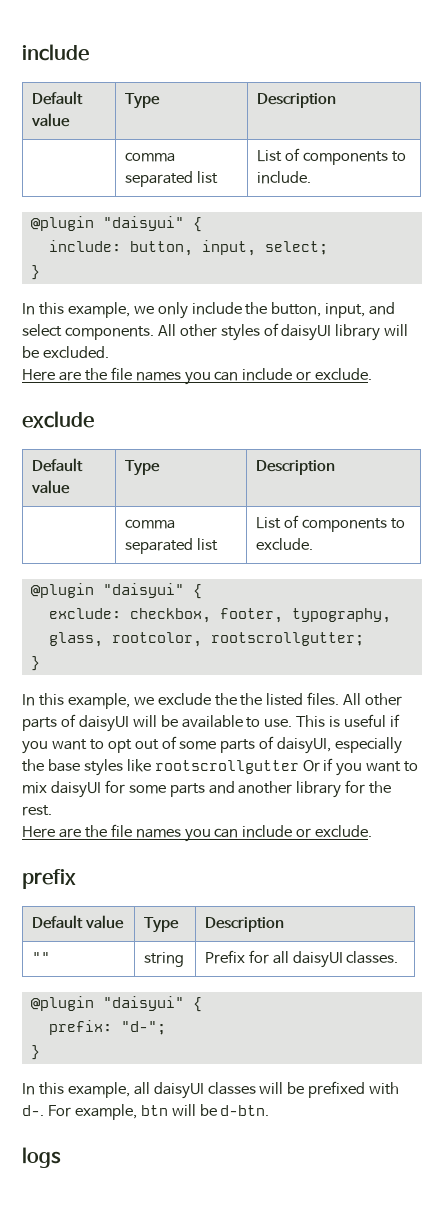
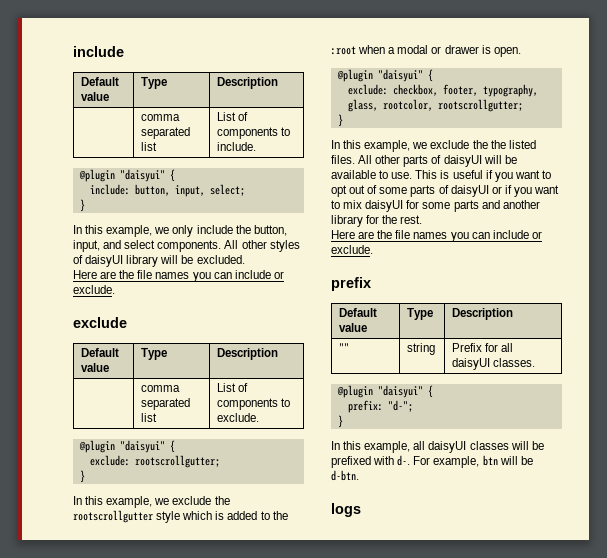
(202, 591) none -> [89,455,220,468] [79,470,85,483] [73,496,230,508] [73,510,288,523] [331,45,521,57] [336,69,433,82] // exclude: rootscrollgutter; // } // In this example, we exclude the rootscrollgutter style which is added to the :root when a modal or drawer is open. // @plugin "daisyui" {
[277,737,403,754] [22,759,320,776] daisyUI, especially the base styles like rootscrollgutter Or -> [450,185,502,197] daisyUI or

